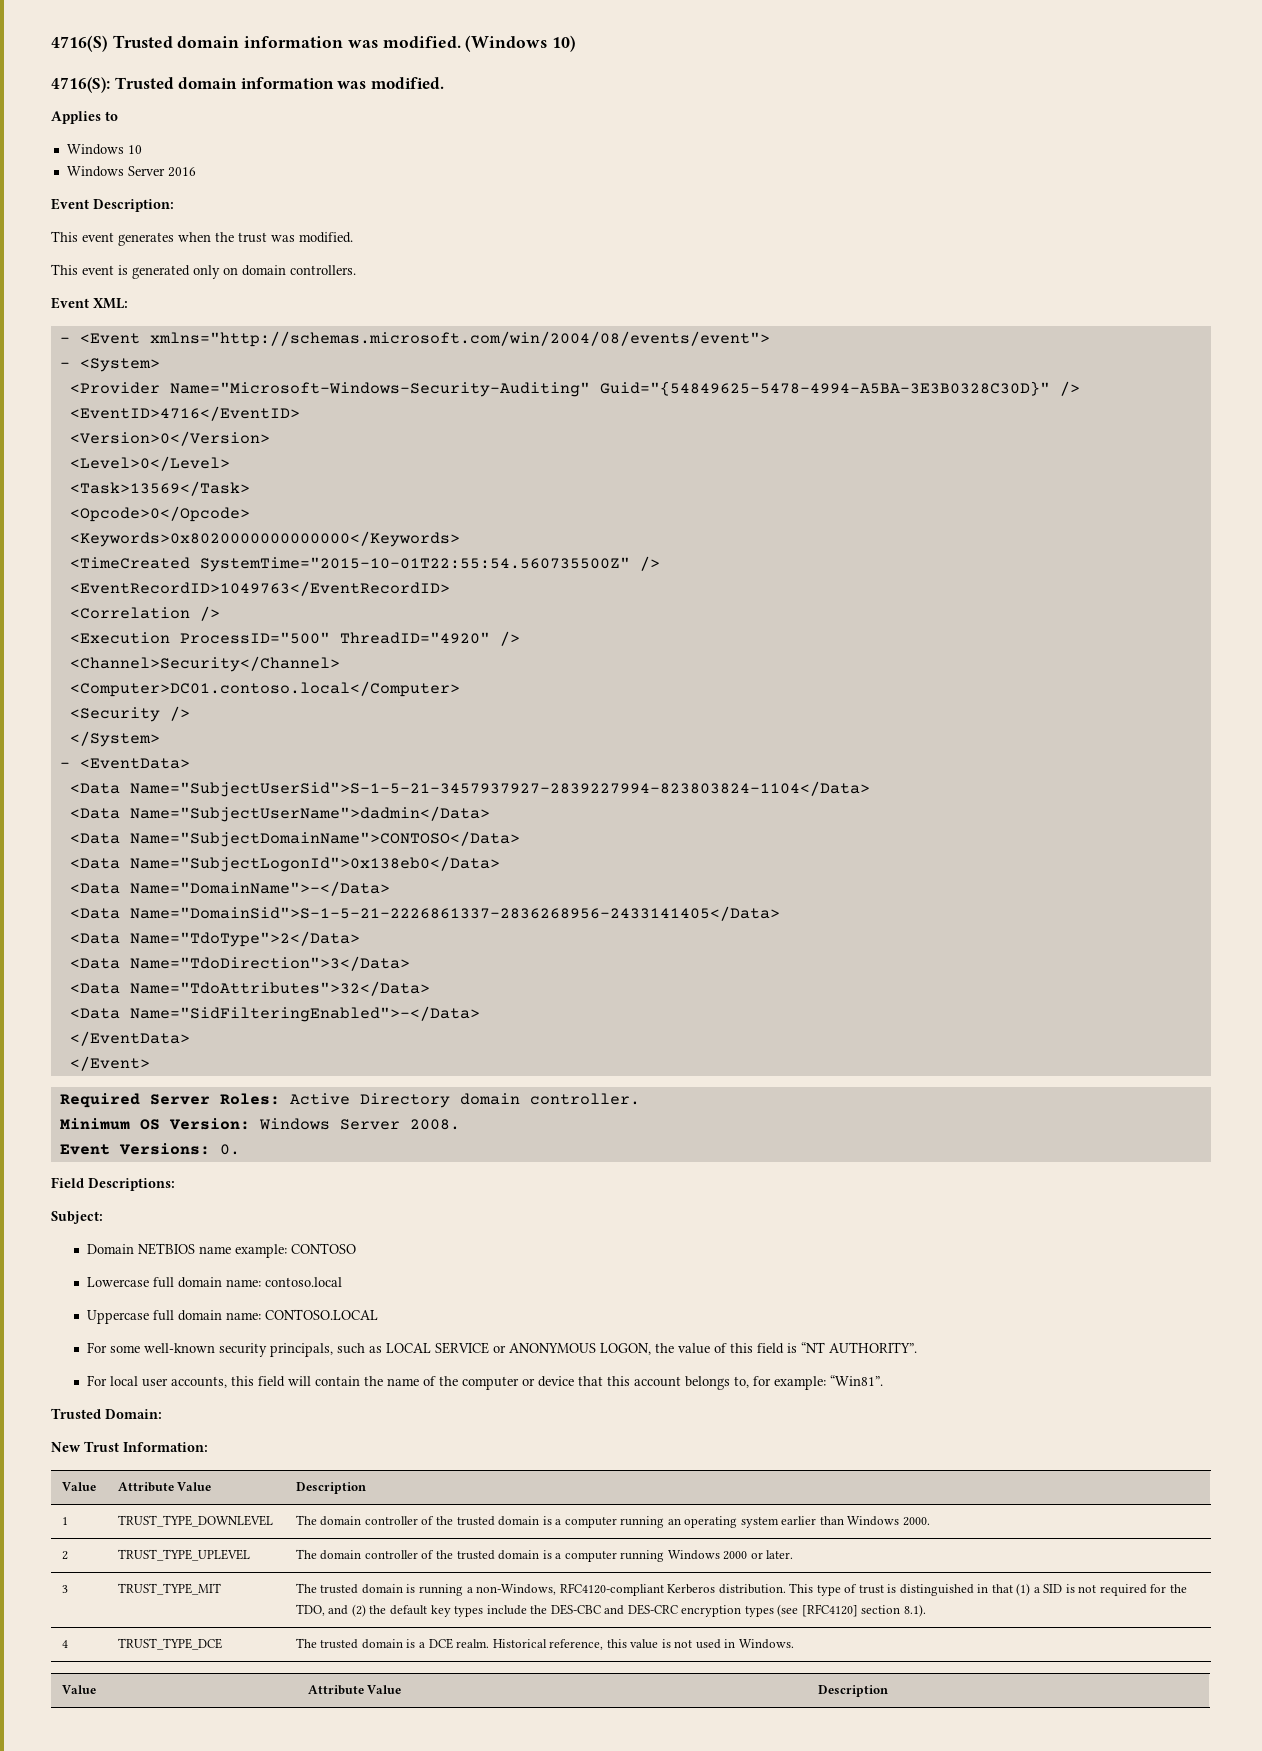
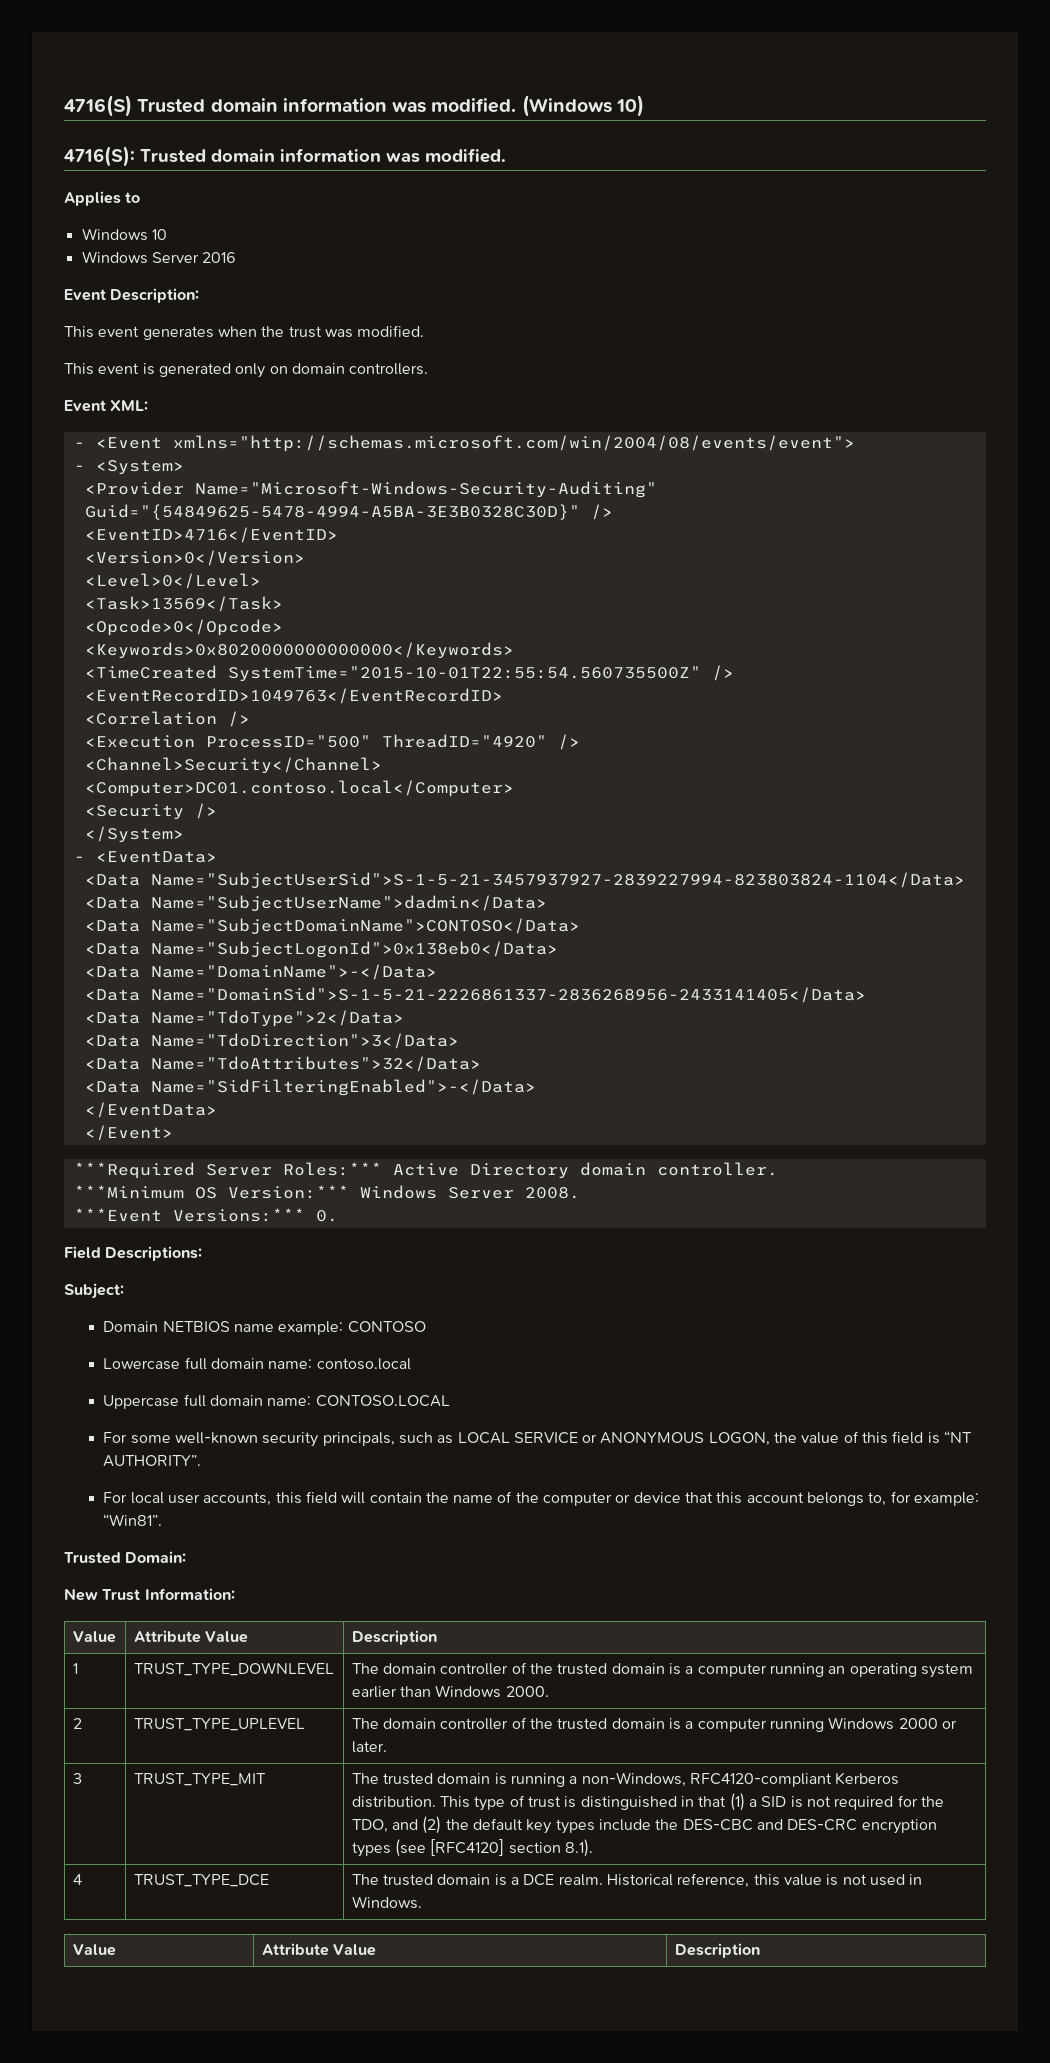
[59,1093,280,1108] Required Server Roles: -> [73,1162,382,1179] ***Required Server Roles:***
[59,1118,250,1130] Minimum OS Version: -> [73,1185,349,1199] ***Minimum OS Version:***
[59,1143,210,1155] Event Versions: -> [73,1208,305,1222] ***Event Versions:***

